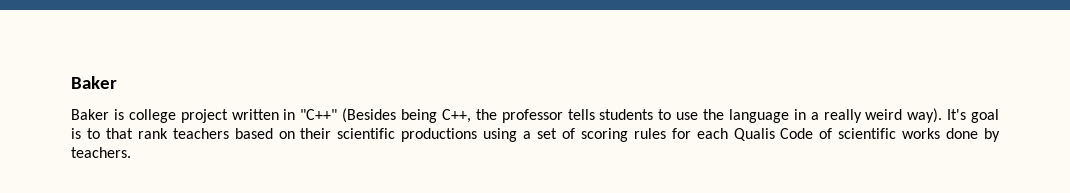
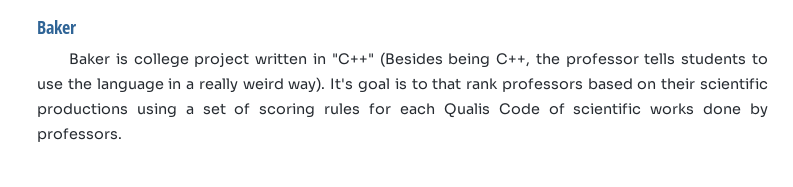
[172,128,229,139] teachers -> [501,78,583,92] professors
[71,147,131,158] teachers. -> [37,128,122,142] professors.

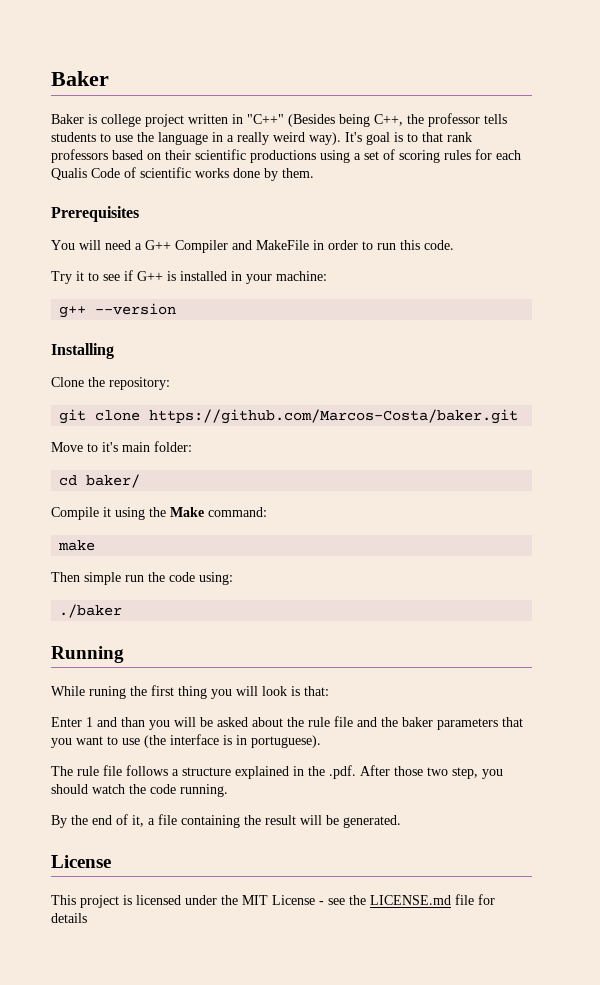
[37,128,122,142] professors. -> [282,168,314,178] [51,206,139,222] [51,240,454,253] [51,270,327,284] [59,303,177,318] [51,343,114,359] [51,377,170,390] [59,409,519,424] [51,441,192,452] [59,474,141,488] [51,507,267,520] [58,540,96,551] [51,572,233,585] [59,604,123,618] [51,646,124,663] [51,685,329,699] [51,716,523,730] [51,734,321,748] [51,765,503,779] [51,784,228,797] [51,814,401,828] [51,855,111,868] [51,894,495,908] [51,913,87,923] them. // Prerequisites // You will need a G++ Compiler and MakeFile in order to run this code. // Try it to see if G++ is installed in your machine: // g++ --version // Installing // Clone the repository: // git clone https://github.com/Marcos-Costa/baker.git // Move to it's main folder: // cd baker/ // Compile it using the Make command: // make // Then simple run the code using: // ./baker // Running // While runing the first thing you will look is that: // Enter 1 and than you will be asked about the rule file and the baker parameters that you want to use (the interface is in portuguese). // The rule file follows a structure explained in the .pdf. After those two step, you should watch the code running. // By the end of it, a file containing the result will be generated. // License // This project is licensed under the MIT License - see the LICENSE.md file for details

